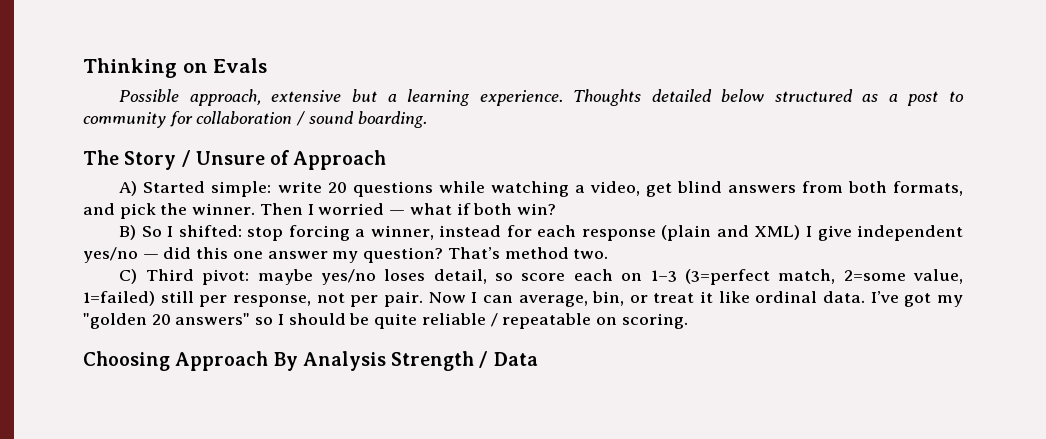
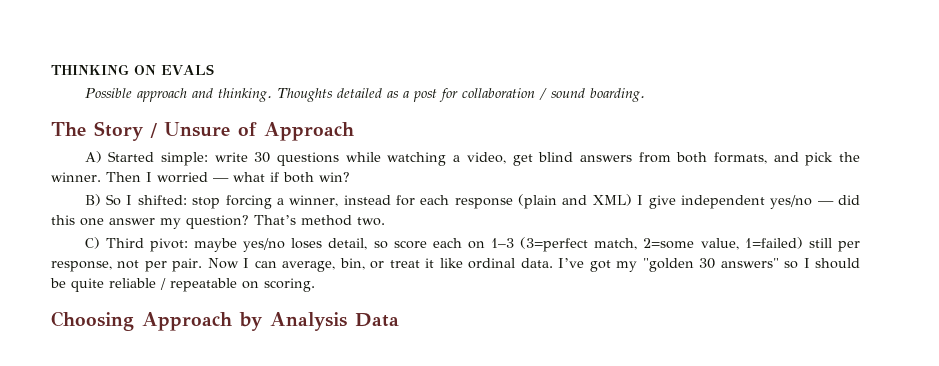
[83,58,268,78] [119,89,853,106] Thinking on Evals // Possible approach, extensive but a learning experience. Thoughts detailed below structured -> [51,64,214,75] [84,88,382,102] THINKING ON EVALS // Possible approach and thinking. Thoughts detailed
[948,91,964,102] [83,112,166,128] to community -> (437, 95) none
[327,182,347,193] 20 -> [254,152,271,163] 30
[151,314,171,325] 20 -> [699,258,716,269] 30
[273,351,489,371] By Analysis Strength / -> [239,312,347,331] by Analysis

